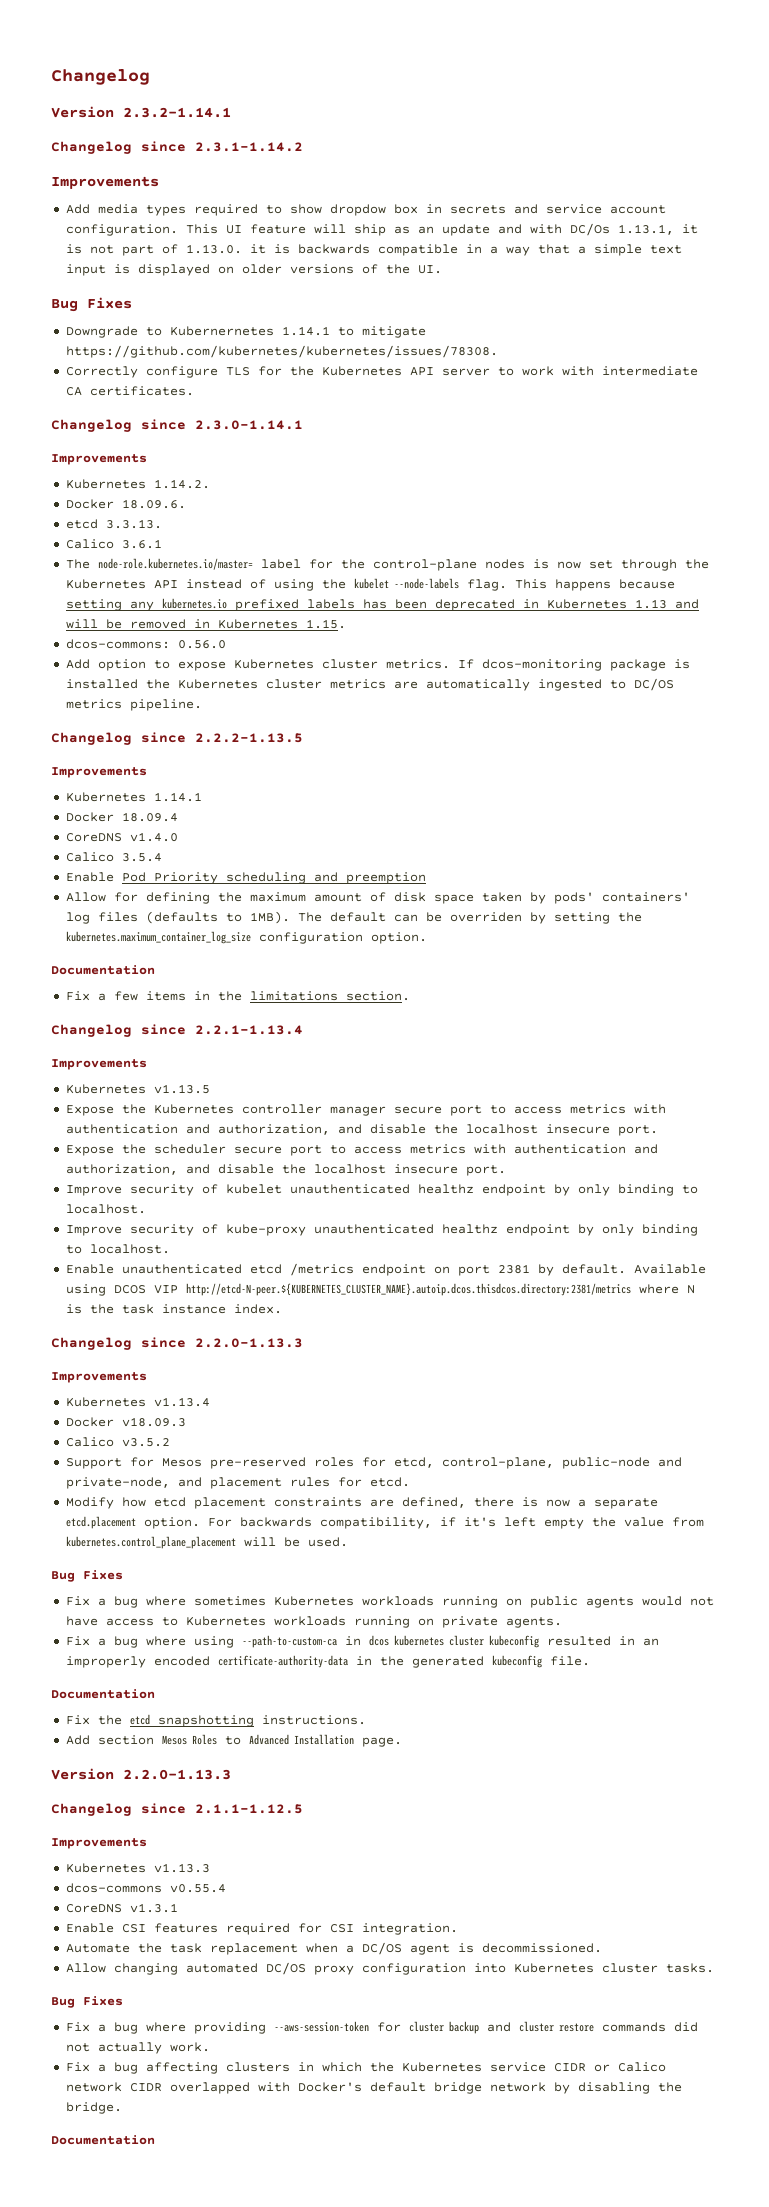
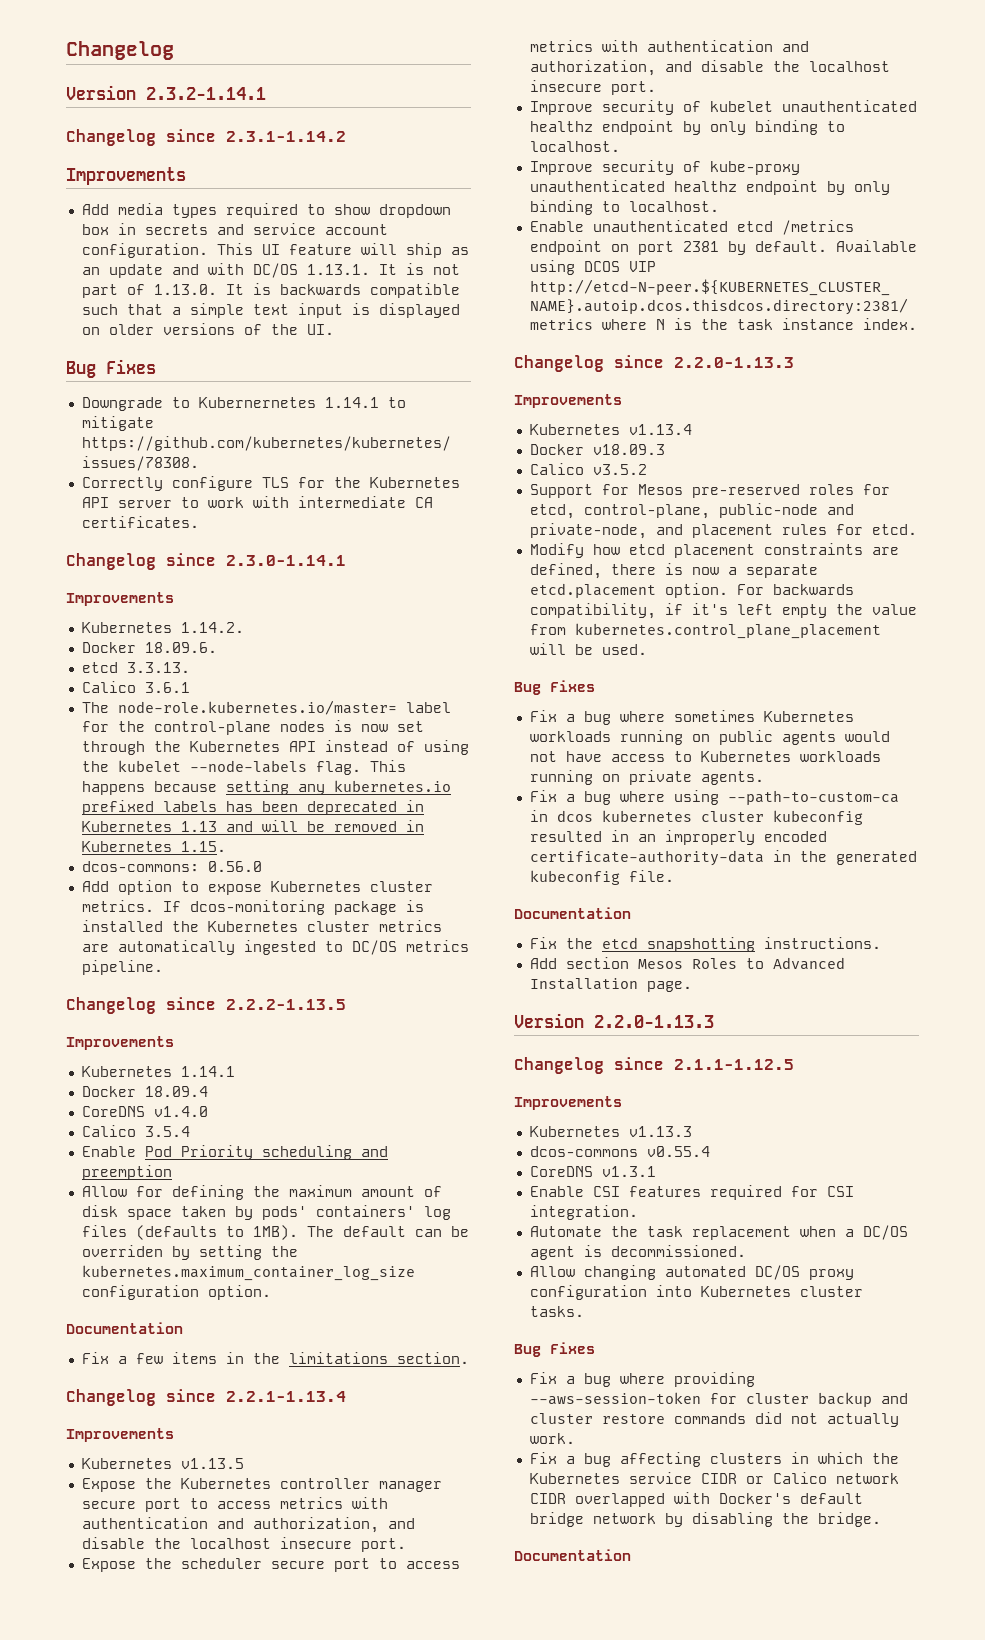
[329,204,386,216] dropdow -> [378,204,451,218] dropdown
[569,223,698,236] DC/Os 1.13.1, it -> [252,263,397,278] DC/OS 1.13.1. It
[249,244,266,254] it -> [225,284,244,295] It
[465,244,530,256] in a way -> [81,304,118,315] such

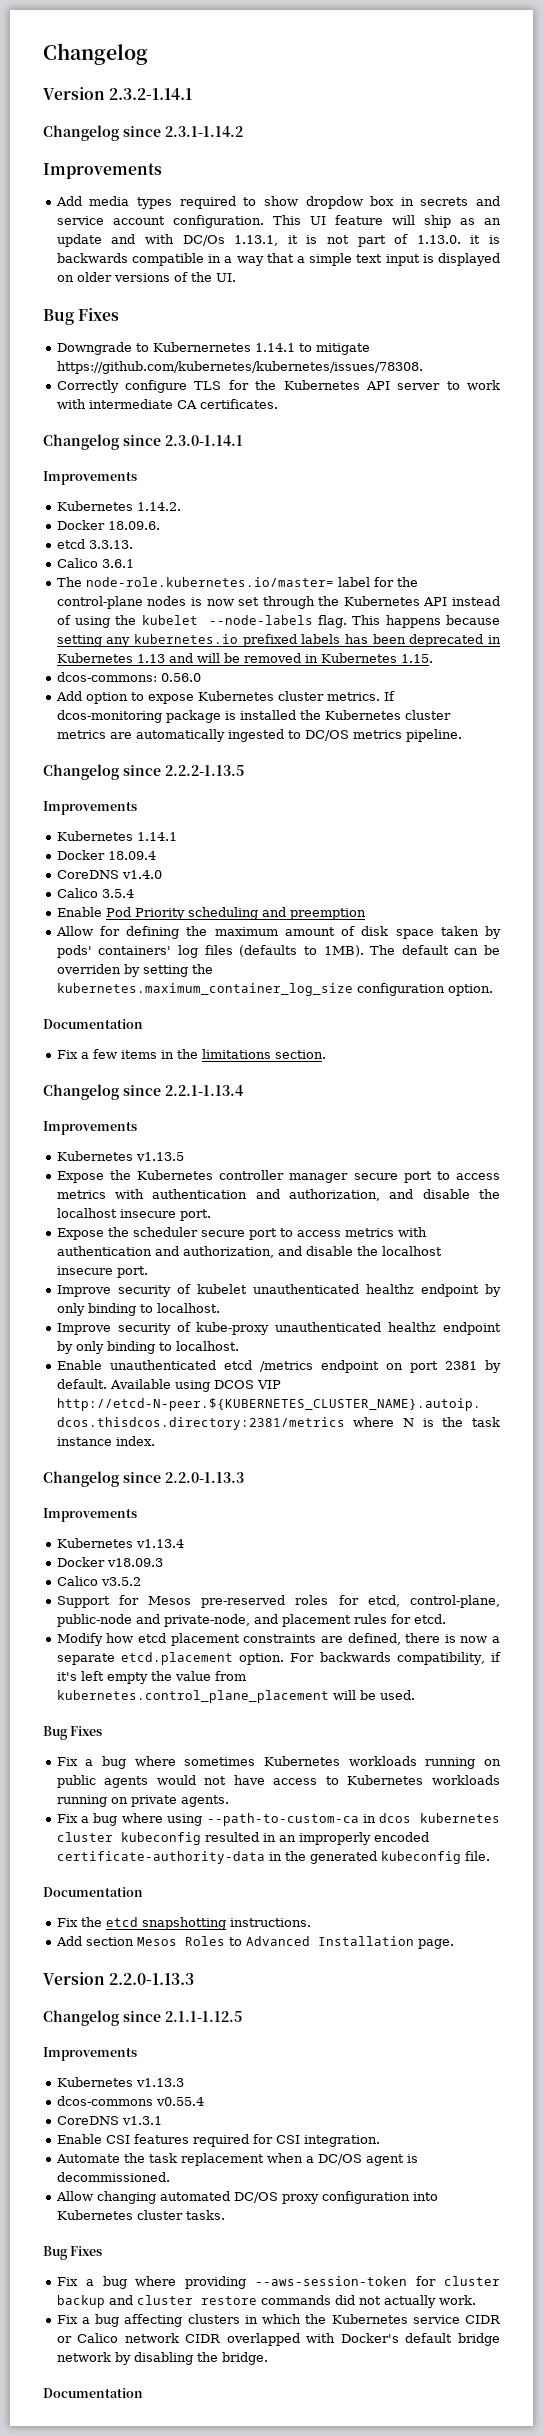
[378,204,451,218] dropdown -> [305,196,363,209] dropdow
[252,263,397,278] DC/OS 1.13.1. It -> [182,235,298,246] DC/Os 1.13.1, it
[225,284,244,295] It -> [470,235,481,244] it
[81,304,118,315] such -> [208,254,264,266] in a way

